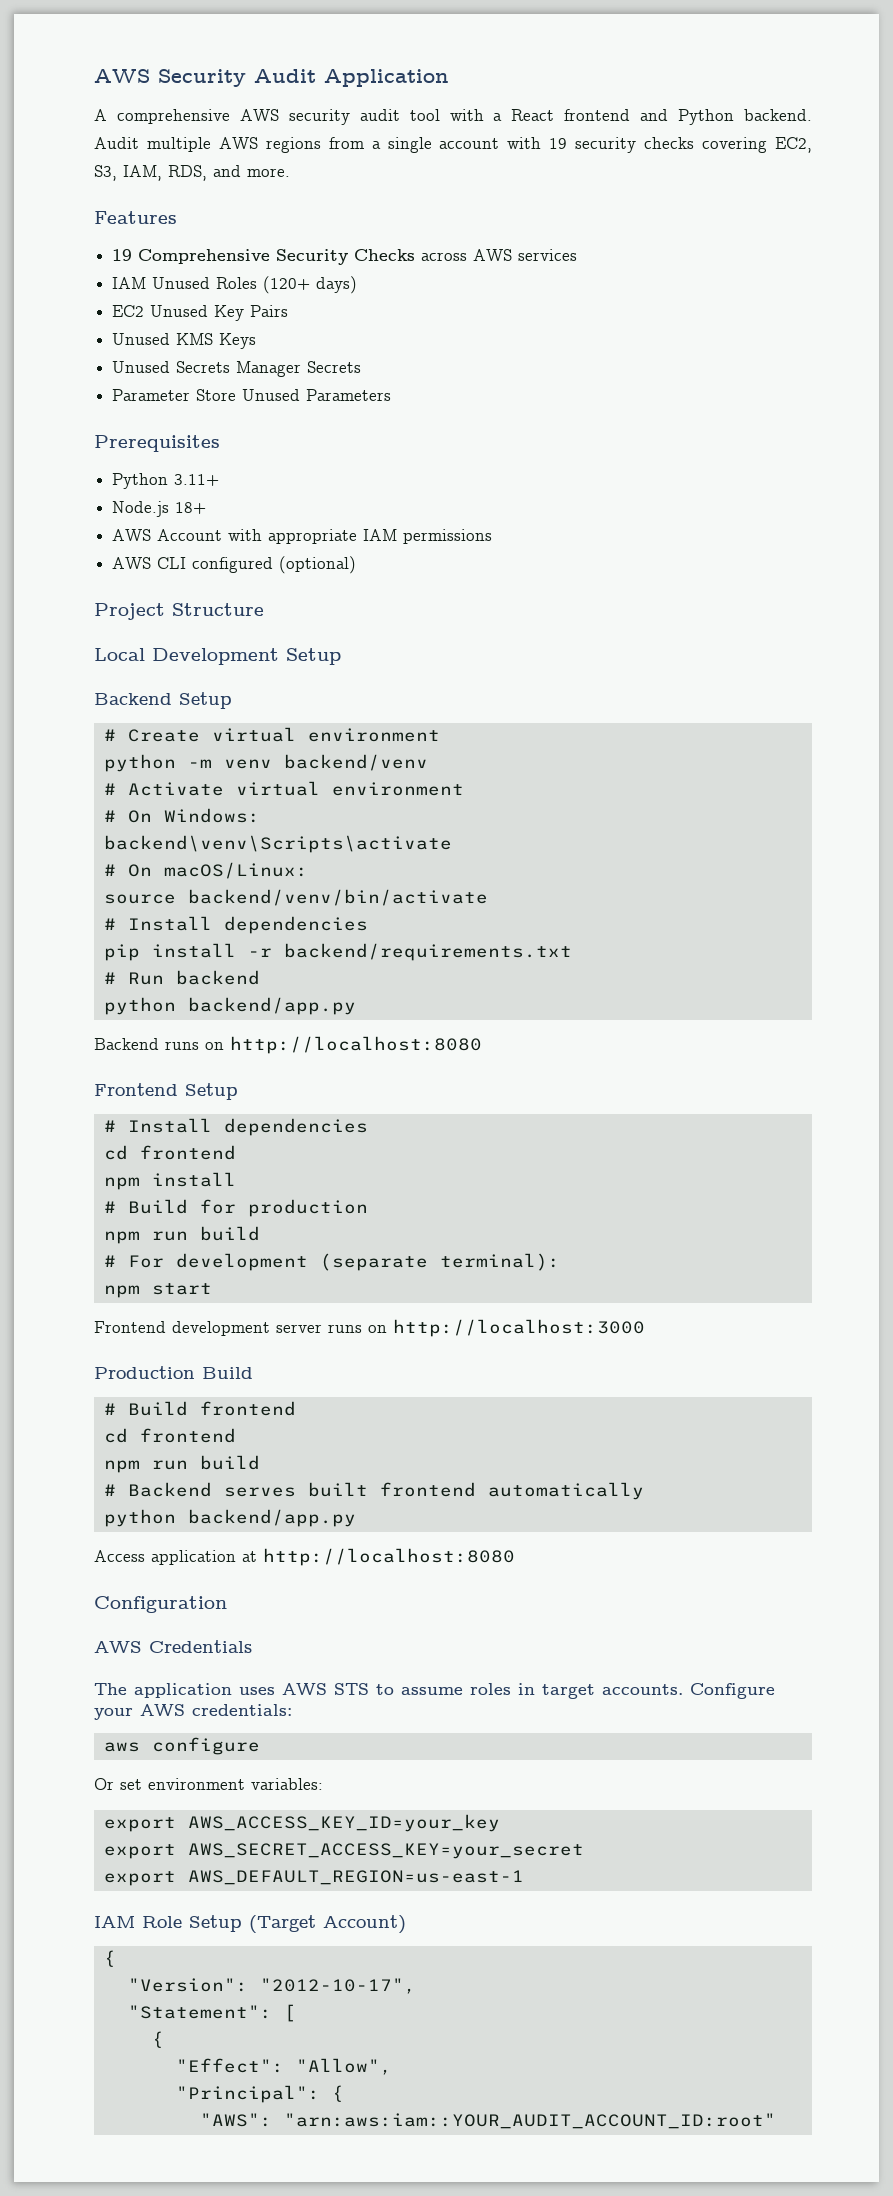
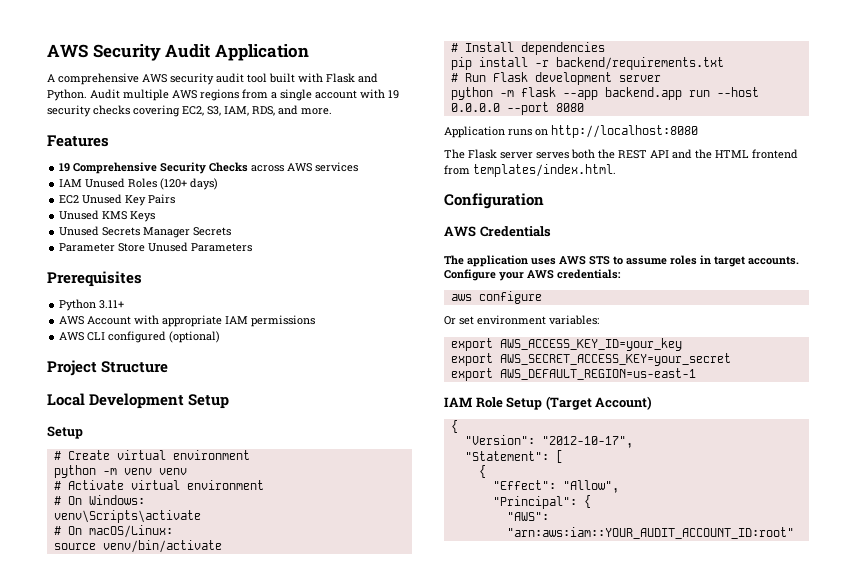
[449,109,812,125] with a React frontend and Python backend. -> [269,73,378,83] [47,89,87,101] built with Flask and Python.
[112,501,207,517] // Node.js 18+ -> (125, 304) none
[94,693,172,705] Backend -> (230, 401) none
[283,754,428,771] backend/venv -> [158,468,187,475] venv
[103,835,452,853] backend\venv\Scripts\activate -> [53,510,201,523] venv\Scripts\activate
[187,889,488,906] backend/venv/bin/activate -> [102,540,222,553] venv/bin/activate
[175,970,260,985] [103,997,356,1015] [94,1036,482,1054] [94,1083,238,1100] [103,1118,368,1136] [103,1145,236,1160] [103,1172,236,1190] [103,1199,368,1217] [103,1226,260,1244] [103,1253,560,1271] [103,1283,212,1298] [94,1319,645,1337] [94,1366,253,1379] [103,1401,296,1416] [103,1428,236,1443] [103,1455,260,1473] [103,1482,644,1500] [103,1509,356,1527] [94,1548,515,1566] backend // python backend/app.py // Backend runs on http://localhost:8080 // Frontend Setup // # Install dependencies // cd frontend // npm install // # Build for production // npm run build // # For development (separate terminal): // npm start // Frontend development server runs on http://localhost:3000 // Production Build // # Build frontend // cd frontend // npm run build // # Backend serves built frontend automatically // python backend/app.py // Access application at http://localhost:8080 -> [492,72,661,85] [450,87,759,100] [450,102,584,115] [444,125,698,138] [444,149,798,159] [444,164,616,177] Flask development server // python -m flask --app backend.app run --host 0.0.0.0 --port 8080 // Application runs on http://localhost:8080 // The Flask server serves both the REST API and the HTML frontend from templates/index.html.

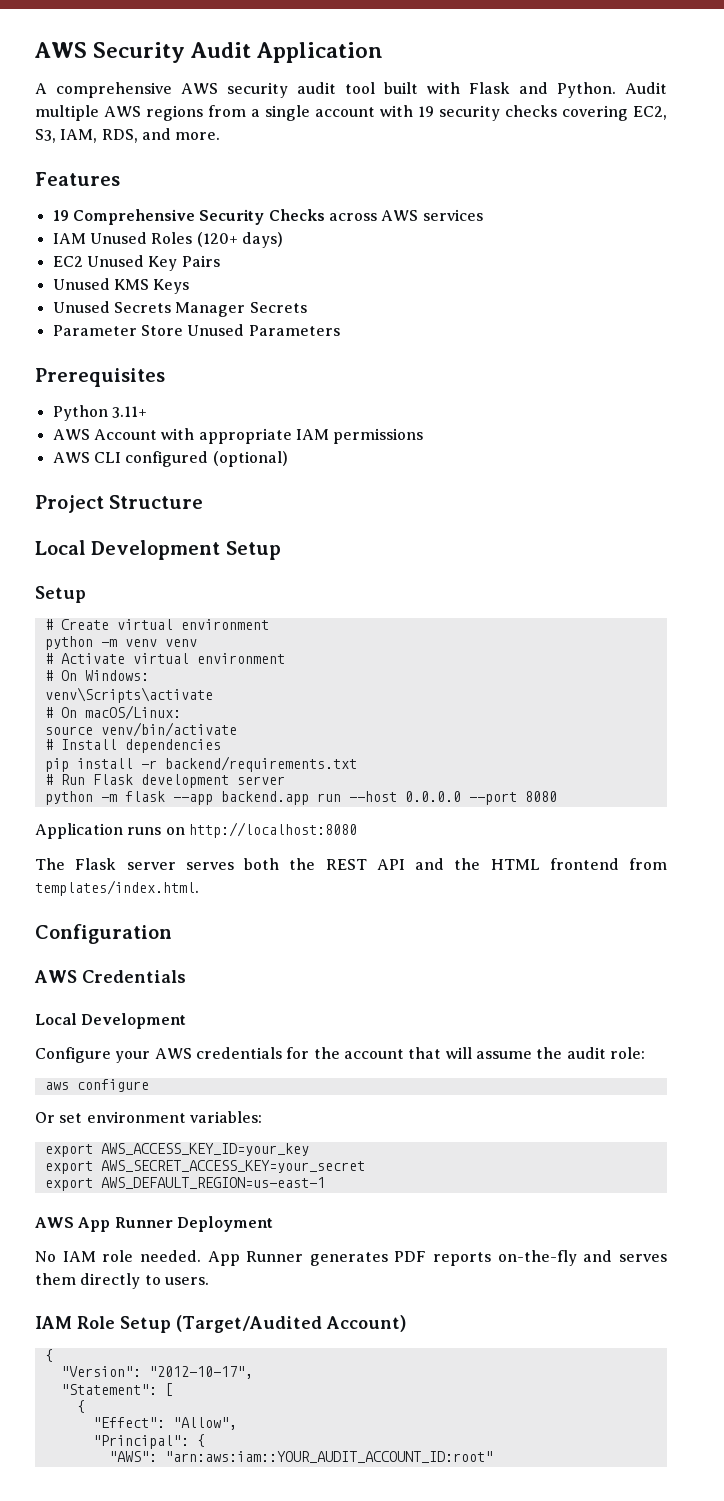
[444,255,799,267] [444,269,621,281] The application uses AWS STS to assume roles in target accounts. Configure your AWS credentials: -> [35,1013,187,1029] [35,1047,645,1063] Local Development // Configure your AWS credentials for the account that will assume the audit role:
(696, 374) none -> [35,1216,273,1232] [35,1250,667,1266] [35,1273,209,1289] // AWS App Runner Deployment // No IAM role needed. App Runner generates PDF reports on-the-fly and serves them directly to users.
[545,396,592,410] (Target -> [176,1315,322,1333] (Target/Audited

